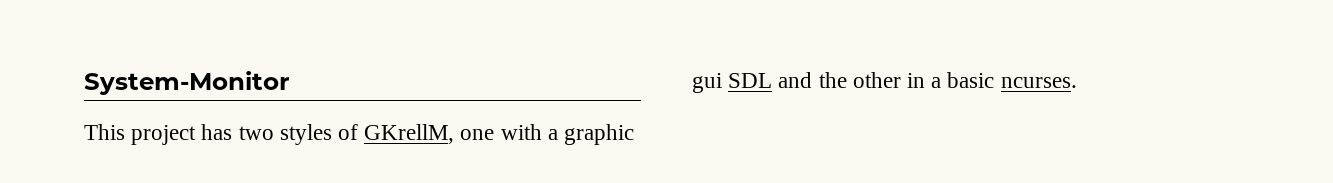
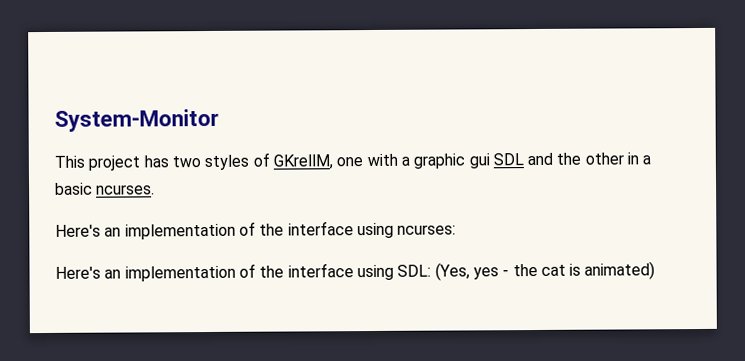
(1077, 82) none -> [55,221,457,240] [55,261,656,282] // Here's an implementation of the interface using ncurses: // Here's an implementation of the interface using SDL: (Yes, yes - the cat is animated)

